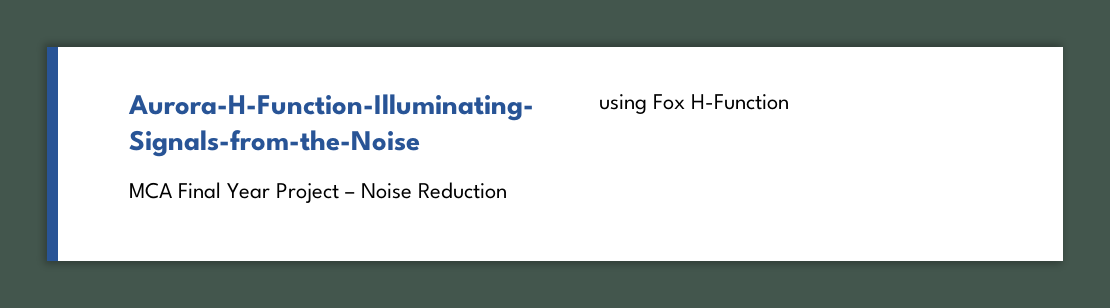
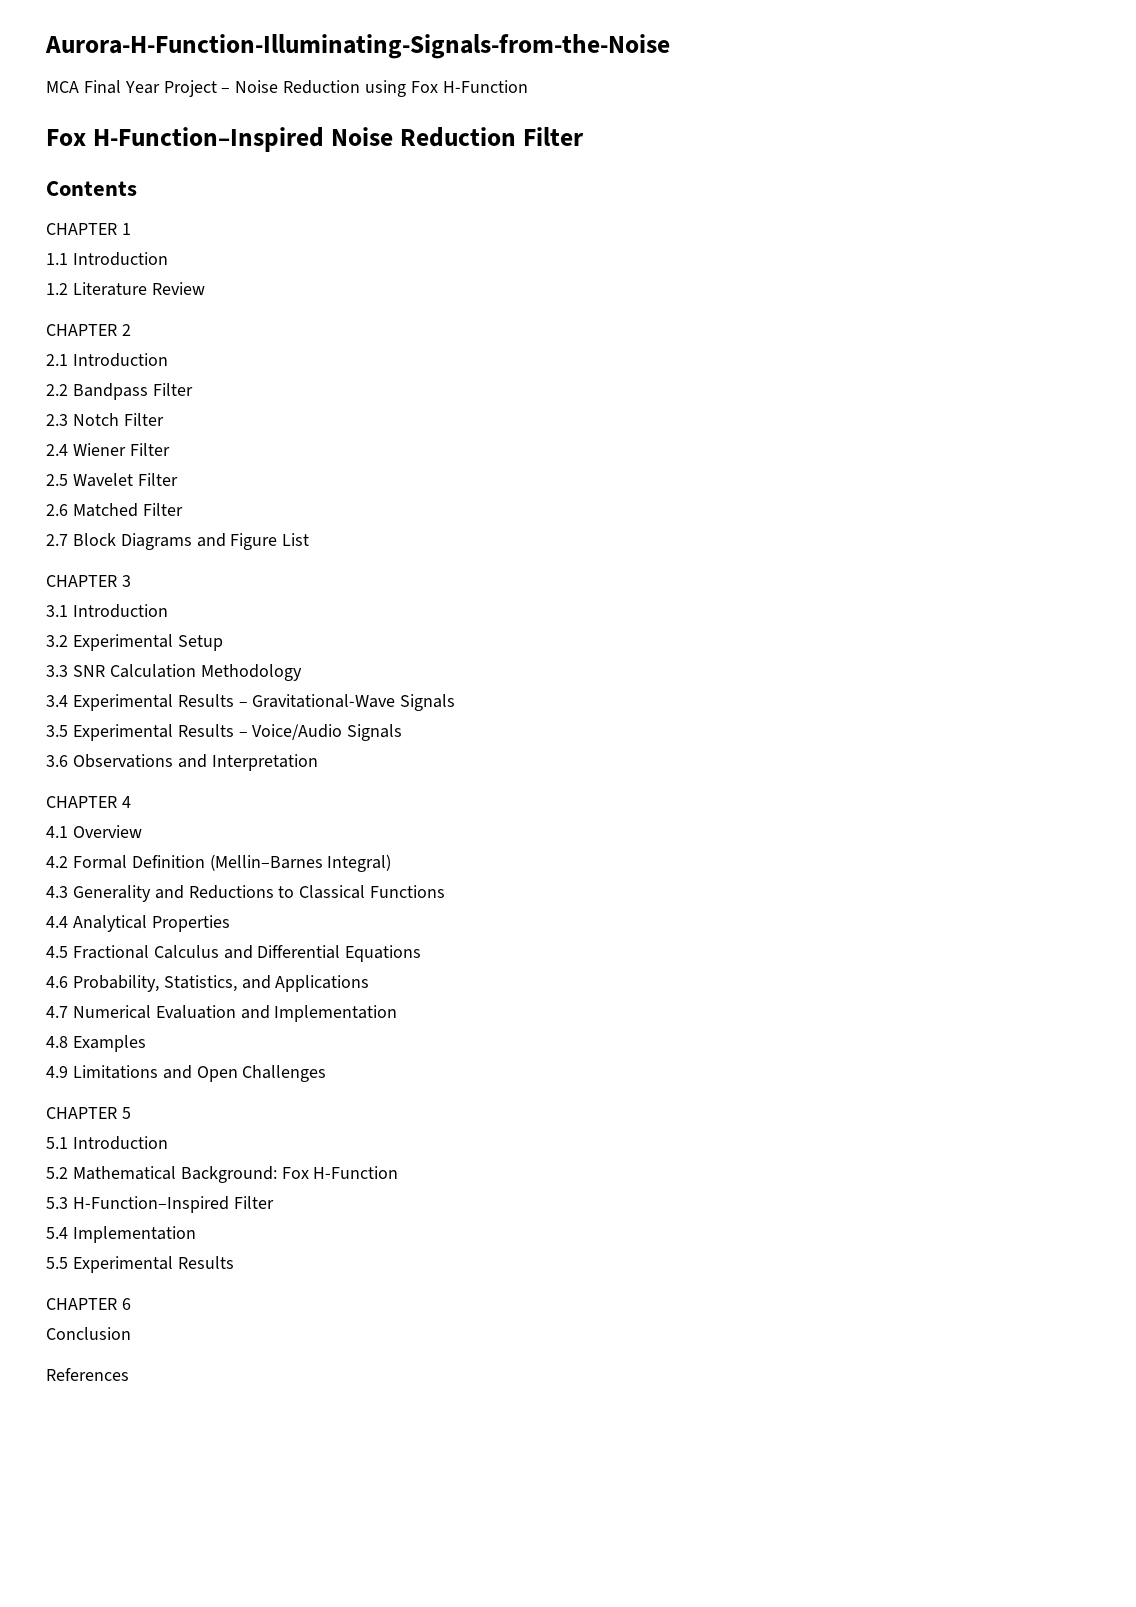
(790, 102) none -> [46,127,584,152] [46,181,137,196] [46,223,131,235] [46,252,168,266] [46,282,205,296] [46,324,131,336] [46,353,168,367] [46,383,193,400] [46,413,164,426] [46,443,170,456] [46,473,178,487] [46,503,183,517] [46,533,310,550] [46,575,131,587] [46,604,168,618] [46,634,223,651] [46,664,302,681] [46,694,456,711] [46,724,403,741] [46,754,318,771] [46,796,131,808] [46,825,142,838] [46,854,392,872] [46,885,446,902] [46,915,230,932] [46,945,422,962] [46,975,370,992] [46,1005,398,1022] [46,1035,146,1052] [46,1065,327,1082] [46,1107,131,1119] [46,1136,168,1150] [46,1166,399,1183] [46,1196,274,1213] [46,1226,196,1243] [46,1256,234,1273] [46,1298,131,1310] [46,1327,131,1340] [46,1368,129,1381] // Fox H-Function–Inspired Noise Reduction Filter // Contents // CHAPTER 1 // 1.1 Introduction // 1.2 Literature Review // CHAPTER 2 // 2.1 Introduction // 2.2 Bandpass Filter // 2.3 Notch Filter // 2.4 Wiener Filter // 2.5 Wavelet Filter // 2.6 Matched Filter // 2.7 Block Diagrams and Figure List // CHAPTER 3 // 3.1 Introduction // 3.2 Experimental Setup // 3.3 SNR Calculation Methodology // 3.4 Experimental Results – Gravitational-Wave Signals // 3.5 Experimental Results – Voice/Audio Signals // 3.6 Observations and Interpretation // CHAPTER 4 // 4.1 Overview // 4.2 Formal Definition (Mellin–Barnes Integral) // 4.3 Generality and Reductions to Classical Functions // 4.4 Analytical Properties // 4.5 Fractional Calculus and Differential Equations // 4.6 Probability, Statistics, and Applications // 4.7 Numerical Evaluation and Implementation // 4.8 Examples // 4.9 Limitations and Open Challenges // CHAPTER 5 // 5.1 Introduction // 5.2 Mathematical Background: Fox H-Function // 5.3 H-Function–Inspired Filter // 5.4 Implementation // 5.5 Experimental Results // CHAPTER 6 // Conclusion // References

